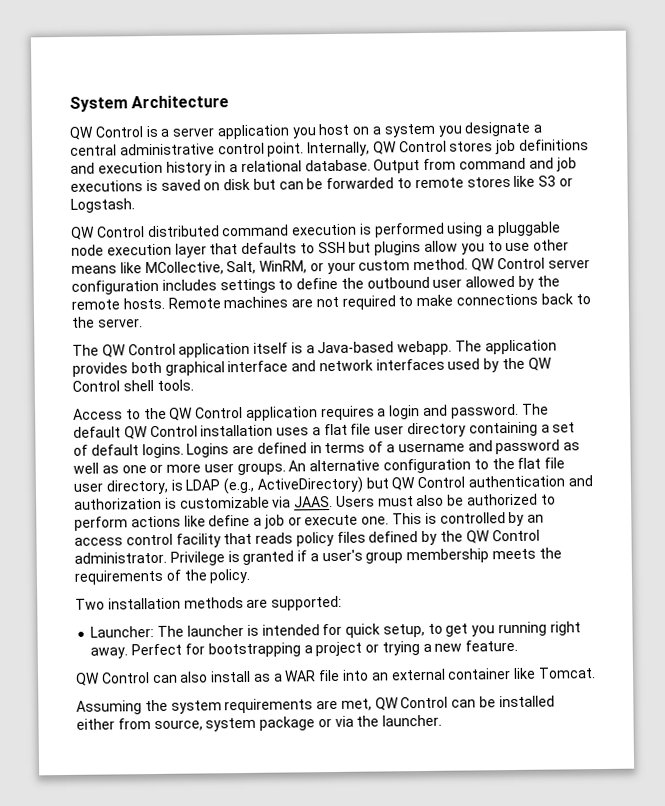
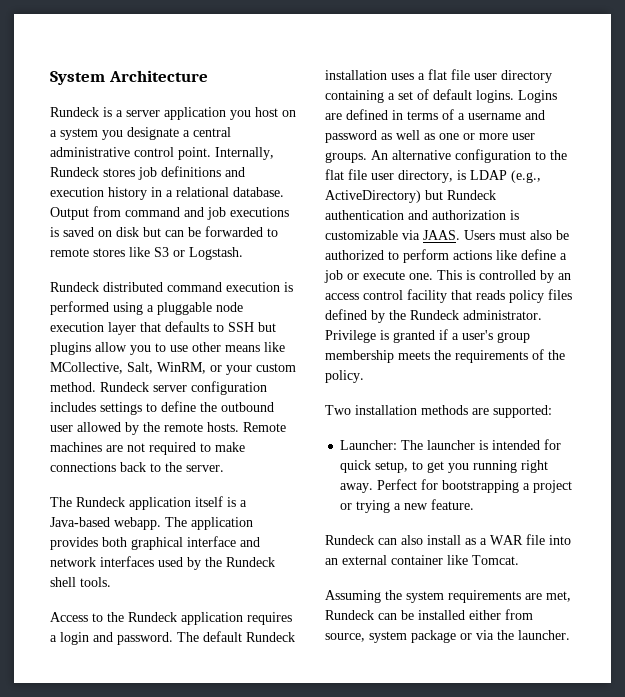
[69,126,144,140] QW Control -> [50,107,99,117] Rundeck
[372,140,447,155] QW Control -> [50,167,99,177] Rundeck
[71,226,145,240] QW Control -> [50,282,99,292] Rundeck
[471,257,545,272] QW Control -> [100,382,149,392] Rundeck
[101,343,176,358] QW Control -> [76,497,125,507] Rundeck
[527,357,552,371] [72,380,120,392] QW Control -> [226,557,275,567] Rundeck
[169,406,244,421] QW Control -> [128,612,177,622] Rundeck
[123,425,198,440] QW Control -> [246,632,295,642] Rundeck
[391,476,466,491] QW Control -> [447,190,496,200] Rundeck
[465,529,540,544] QW Control -> [410,310,459,320] Rundeck
[75,672,150,686] QW Control -> [325,535,374,545] Rundeck
[374,696,449,711] QW Control -> [325,610,374,620] Rundeck

